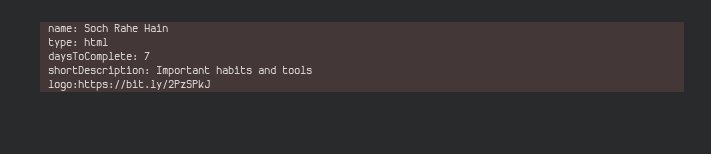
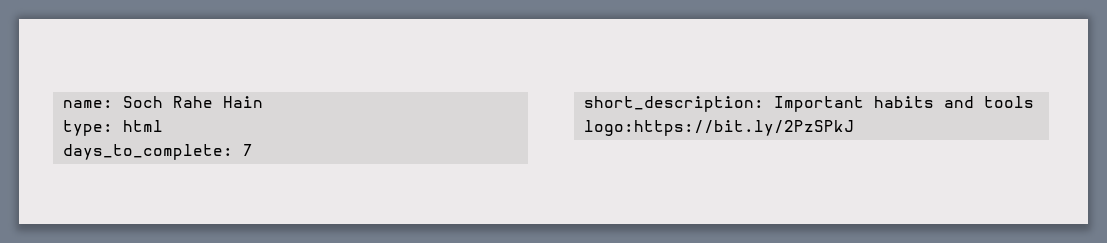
[47,52,138,63] daysToComplete: -> [62,144,233,160] days_to_complete:
[47,66,150,77] shortDescription: -> [583,96,764,112] short_description:

